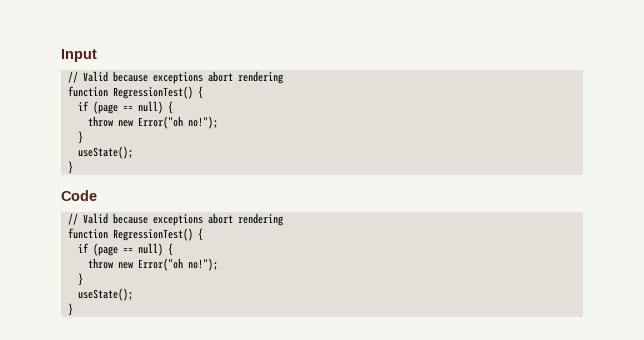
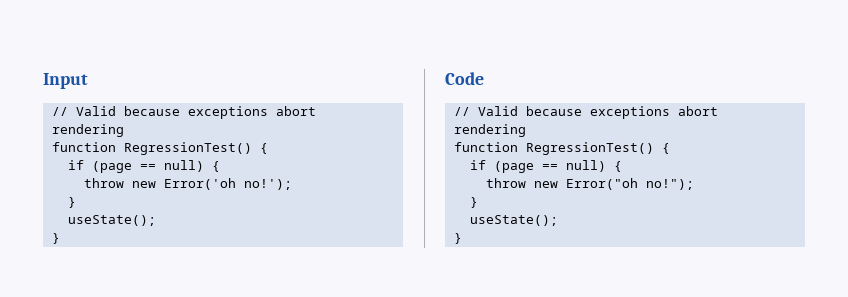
[137,116,218,129] Error("oh no!"); -> [163,178,292,190] Error('oh no!');

